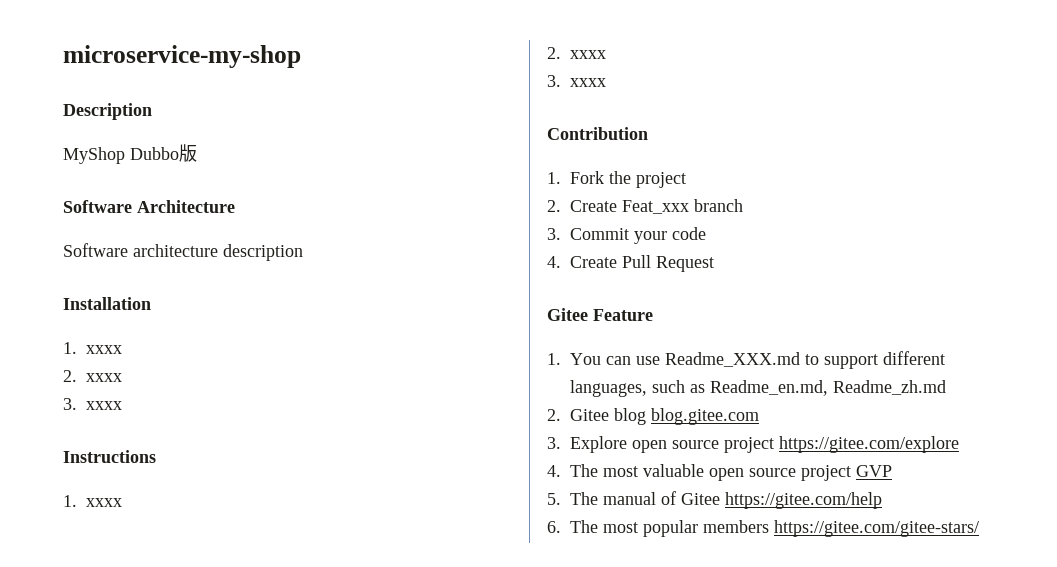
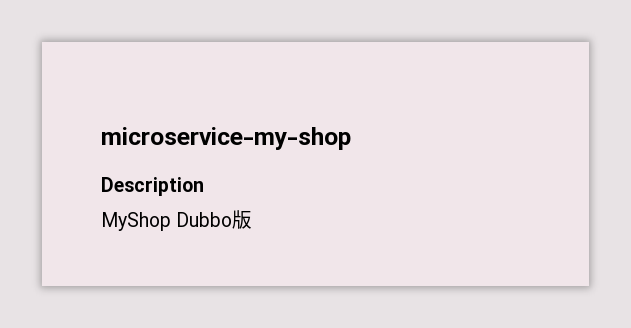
[63,200,235,213] [63,243,303,261] [63,297,151,310] [63,342,122,354] [63,370,122,382] [63,398,122,410] [63,450,156,463] [63,495,122,507] [547,47,606,59] [547,75,606,87] [547,127,648,140] [547,171,686,188] [547,199,743,214] [547,227,706,244] [547,255,714,272] [547,308,653,321] [547,351,945,369] [570,380,946,397] [547,408,759,425] [547,436,959,453] [547,464,892,481] [547,491,882,509] [547,520,979,537] // Software Architecture // Software architecture description // Installation // 1. xxxx // 2. xxxx // 3. xxxx // Instructions // 1. xxxx // 2. xxxx // 3. xxxx // Contribution // 1. Fork the project // 2. Create Feat_xxx branch // 3. Commit your code // 4. Create Pull Request // Gitee Feature // 1. You can use Readme_XXX.md to support different languages, such as Readme_en.md, Readme_zh.md // 2. Gitee blog blog.gitee.com // 3. Explore open source project https://gitee.com/explore // 4. The most valuable open source project GVP // 5. The manual of Gitee https://gitee.com/help // 6. The most popular members https://gitee.com/gitee-stars/ -> (253, 219) none

